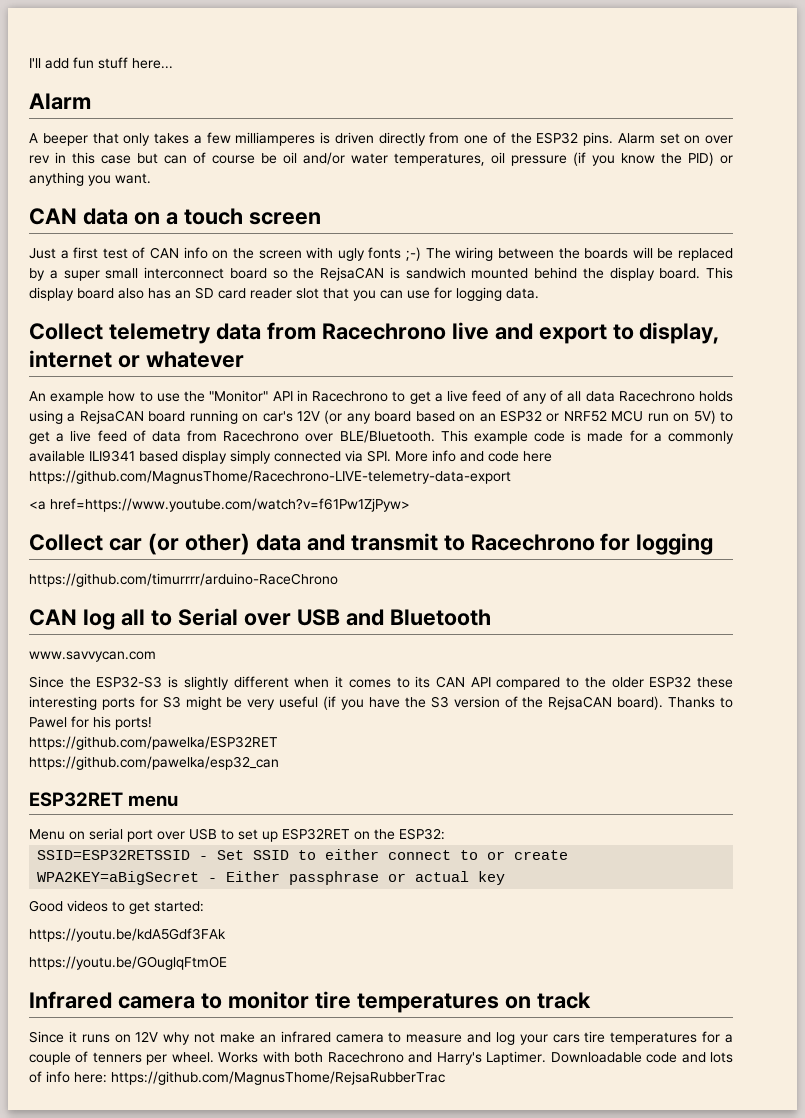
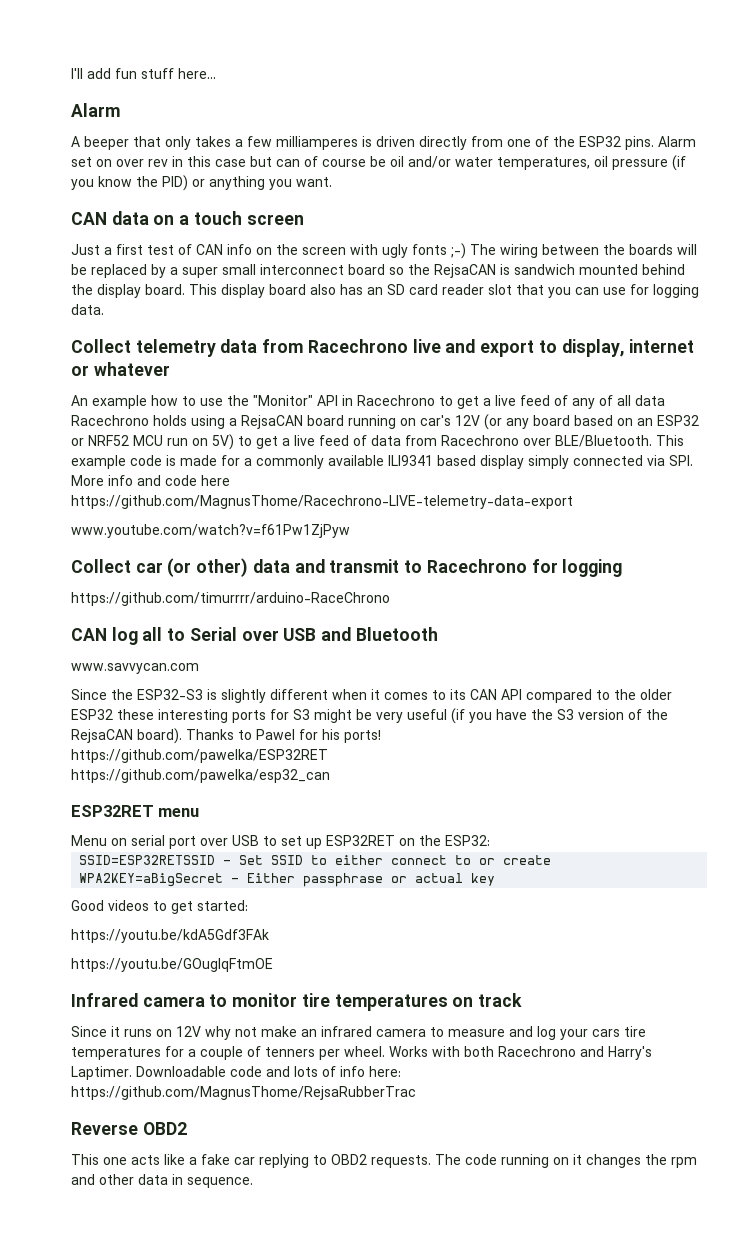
[29,498,410,512] <a href=https://www.youtube.com/watch?v=f61Pw1ZjPyw> -> [71,524,350,538] www.youtube.com/watch?v=f61Pw1ZjPyw
(445, 1078) none -> [71,1122,187,1135] [71,1154,697,1168] [71,1174,253,1188] // Reverse OBD2 // This one acts like a fake car replying to OBD2 requests. The code running on it changes the rpm and other data in sequence.

